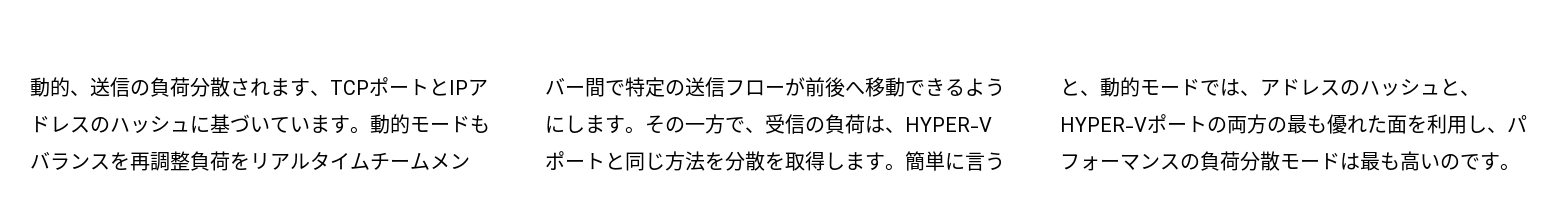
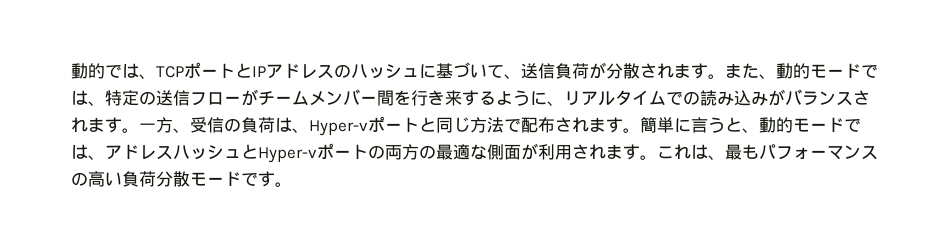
[30,77,310,97] 動的、送信の負荷分散されます -> [71,63,139,79] 動的では
[290,114,490,134] [30,151,470,171] [545,78,625,97] います。動的モードもバランスを再調整負荷をリアルタイムチームメンバー間で -> [504,62,878,79] [71,90,105,106] 、送信負荷が分散されます。また、動的モードでは、
[805,77,1005,97] [545,114,745,134] 前後へ移動できるようにします。その一方で -> [258,89,870,106] [71,117,173,133] チームメンバー間を行き来するように、リアルタイムでの読み込みがバランスされます。一方
[905,117,992,132] HYPER-V -> [309,120,368,136] Hyper-v
[705,151,845,171] を分散を取得し -> [504,117,589,133] で配布され
[1340,80,1360,96] の -> (173, 152) none
[1460,90,1480,96] [1060,117,1147,132] 、HYPER-V -> [258,147,317,163] Hyper-v
[1307,114,1507,134] も優れた面を利用し、 -> [453,143,759,160] 適な側面が利用されます。これは、最も
(1200, 162) none -> [88,171,122,187] 高い
[1340,151,1460,171] は最も高いの -> (241, 178) none

